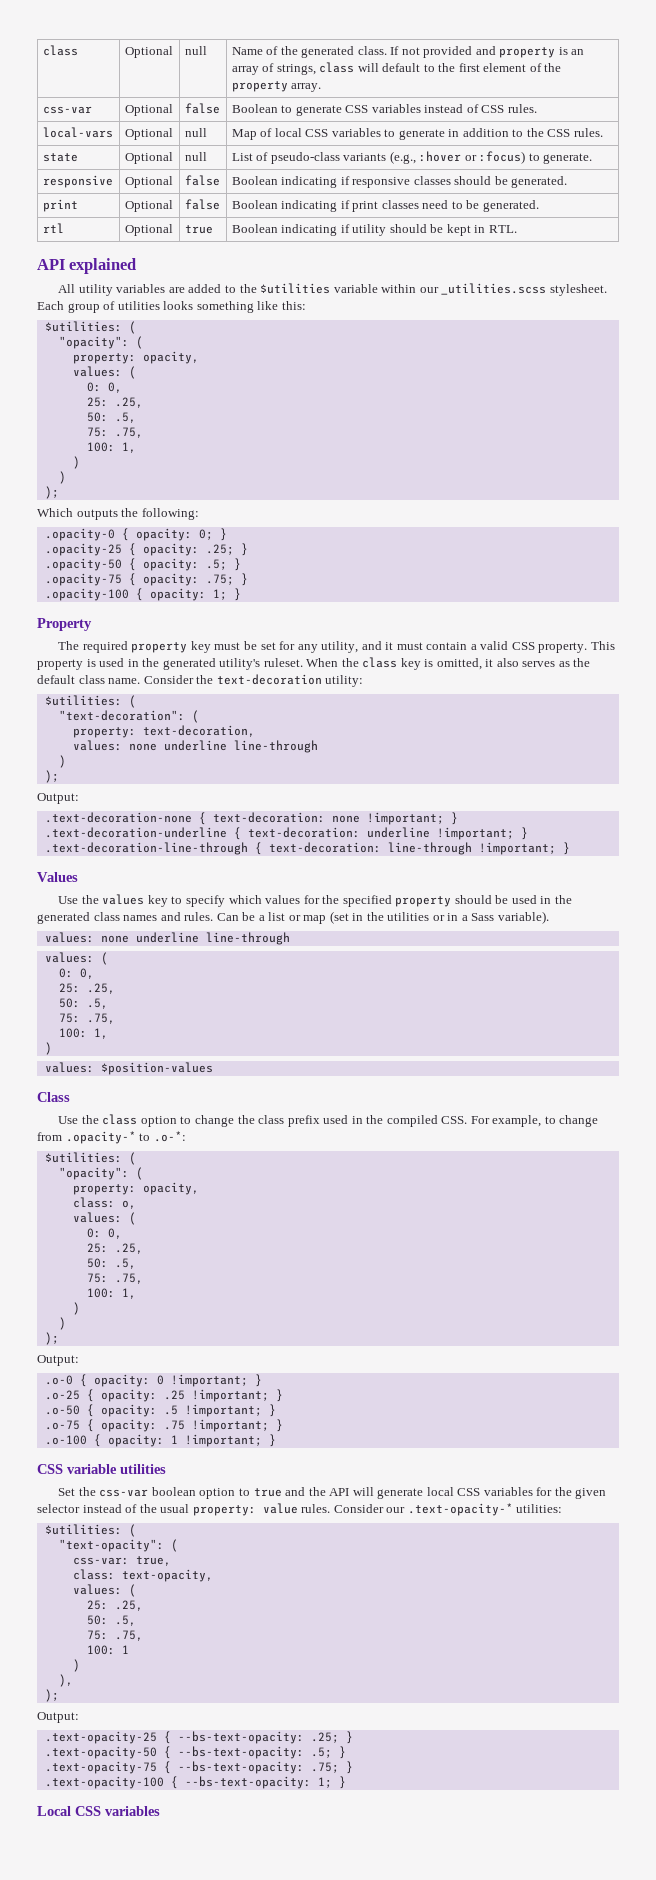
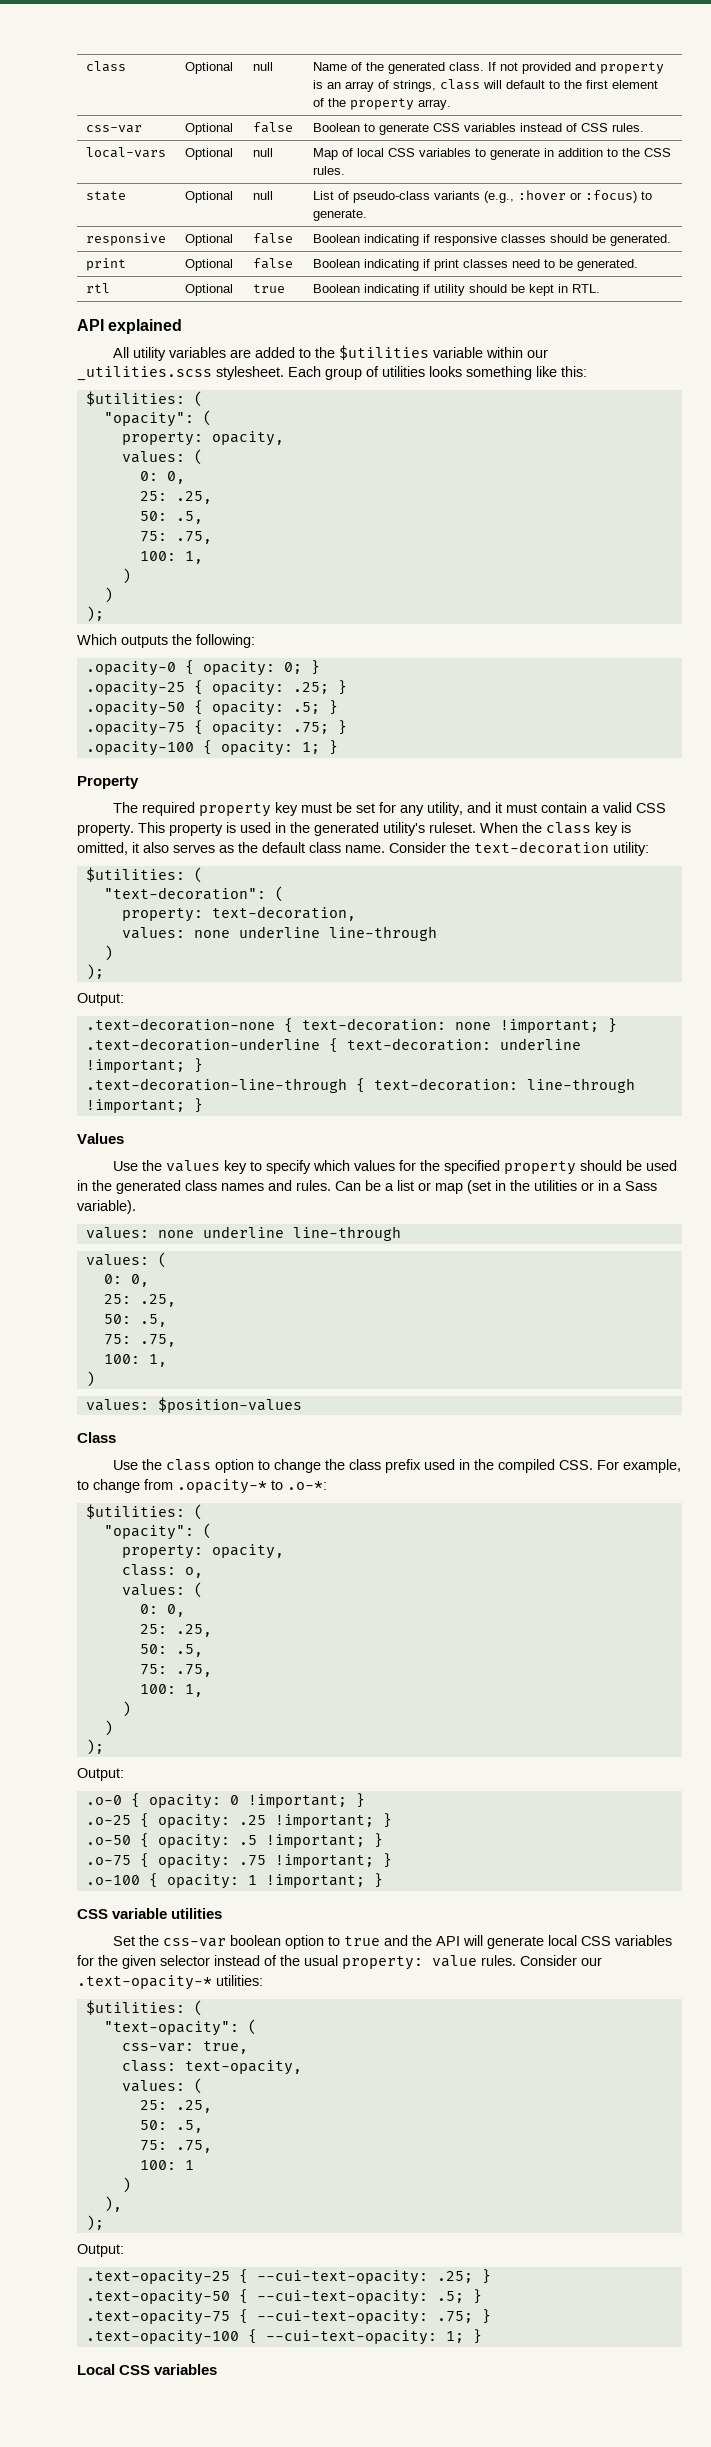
[177,1731,304,1744] --bs-text-opacity: -> [256,2270,428,2285] --cui-text-opacity:
[177,1746,304,1759] --bs-text-opacity: -> [256,2290,428,2305] --cui-text-opacity:
[177,1761,304,1774] --bs-text-opacity: -> [256,2310,428,2325] --cui-text-opacity:
[184,1776,311,1789] --bs-text-opacity: -> [265,2330,437,2345] --cui-text-opacity:

